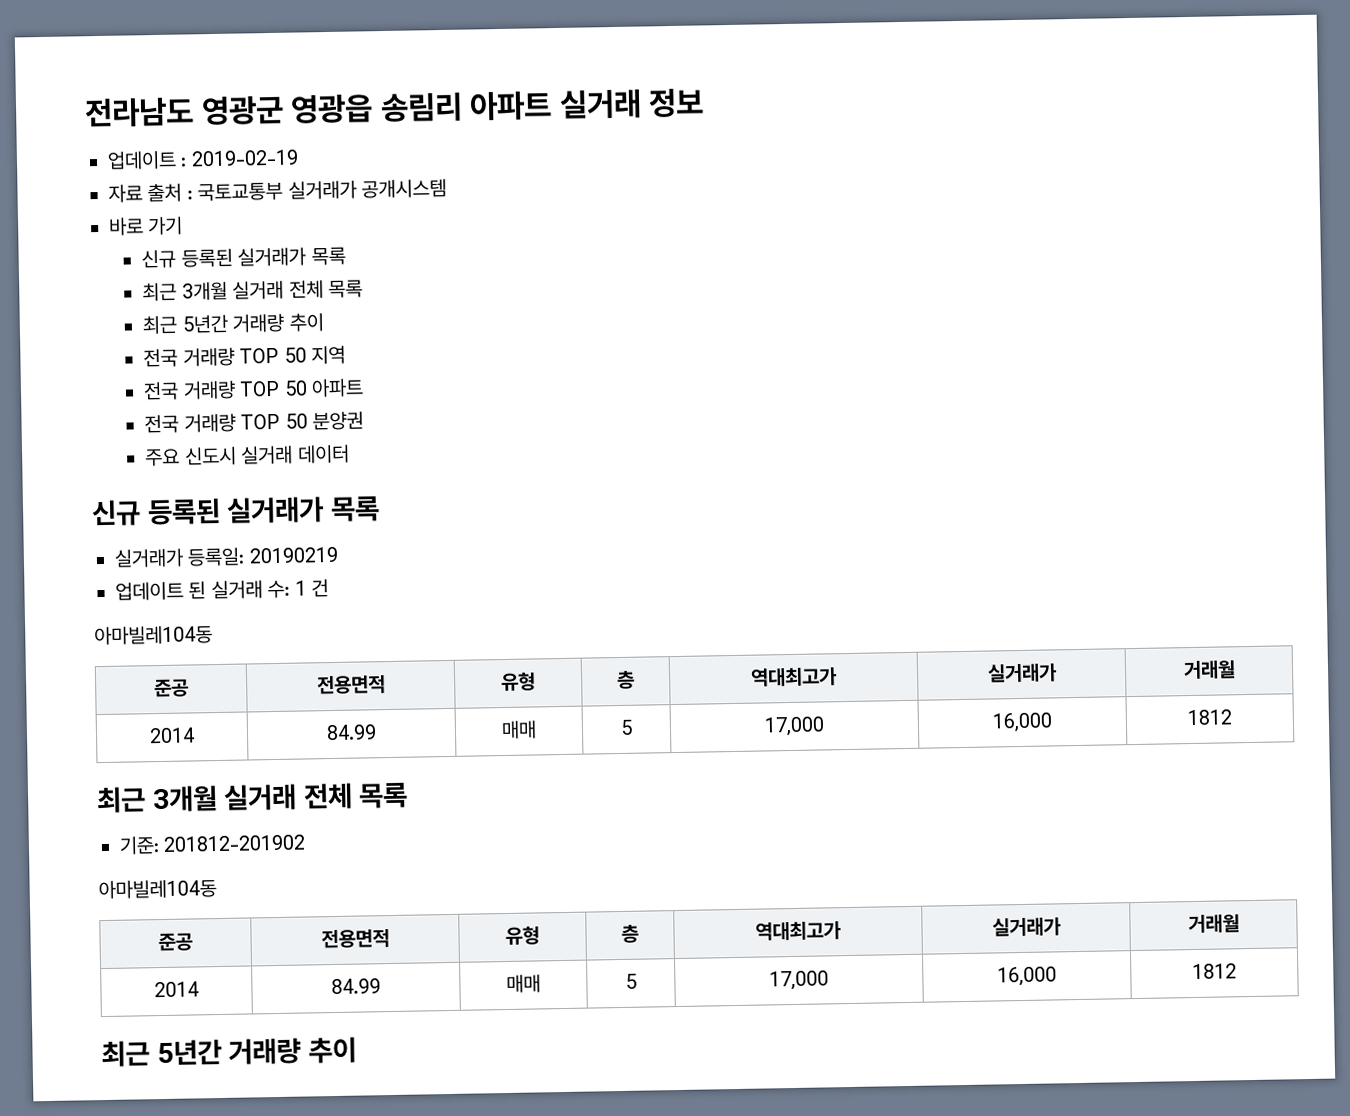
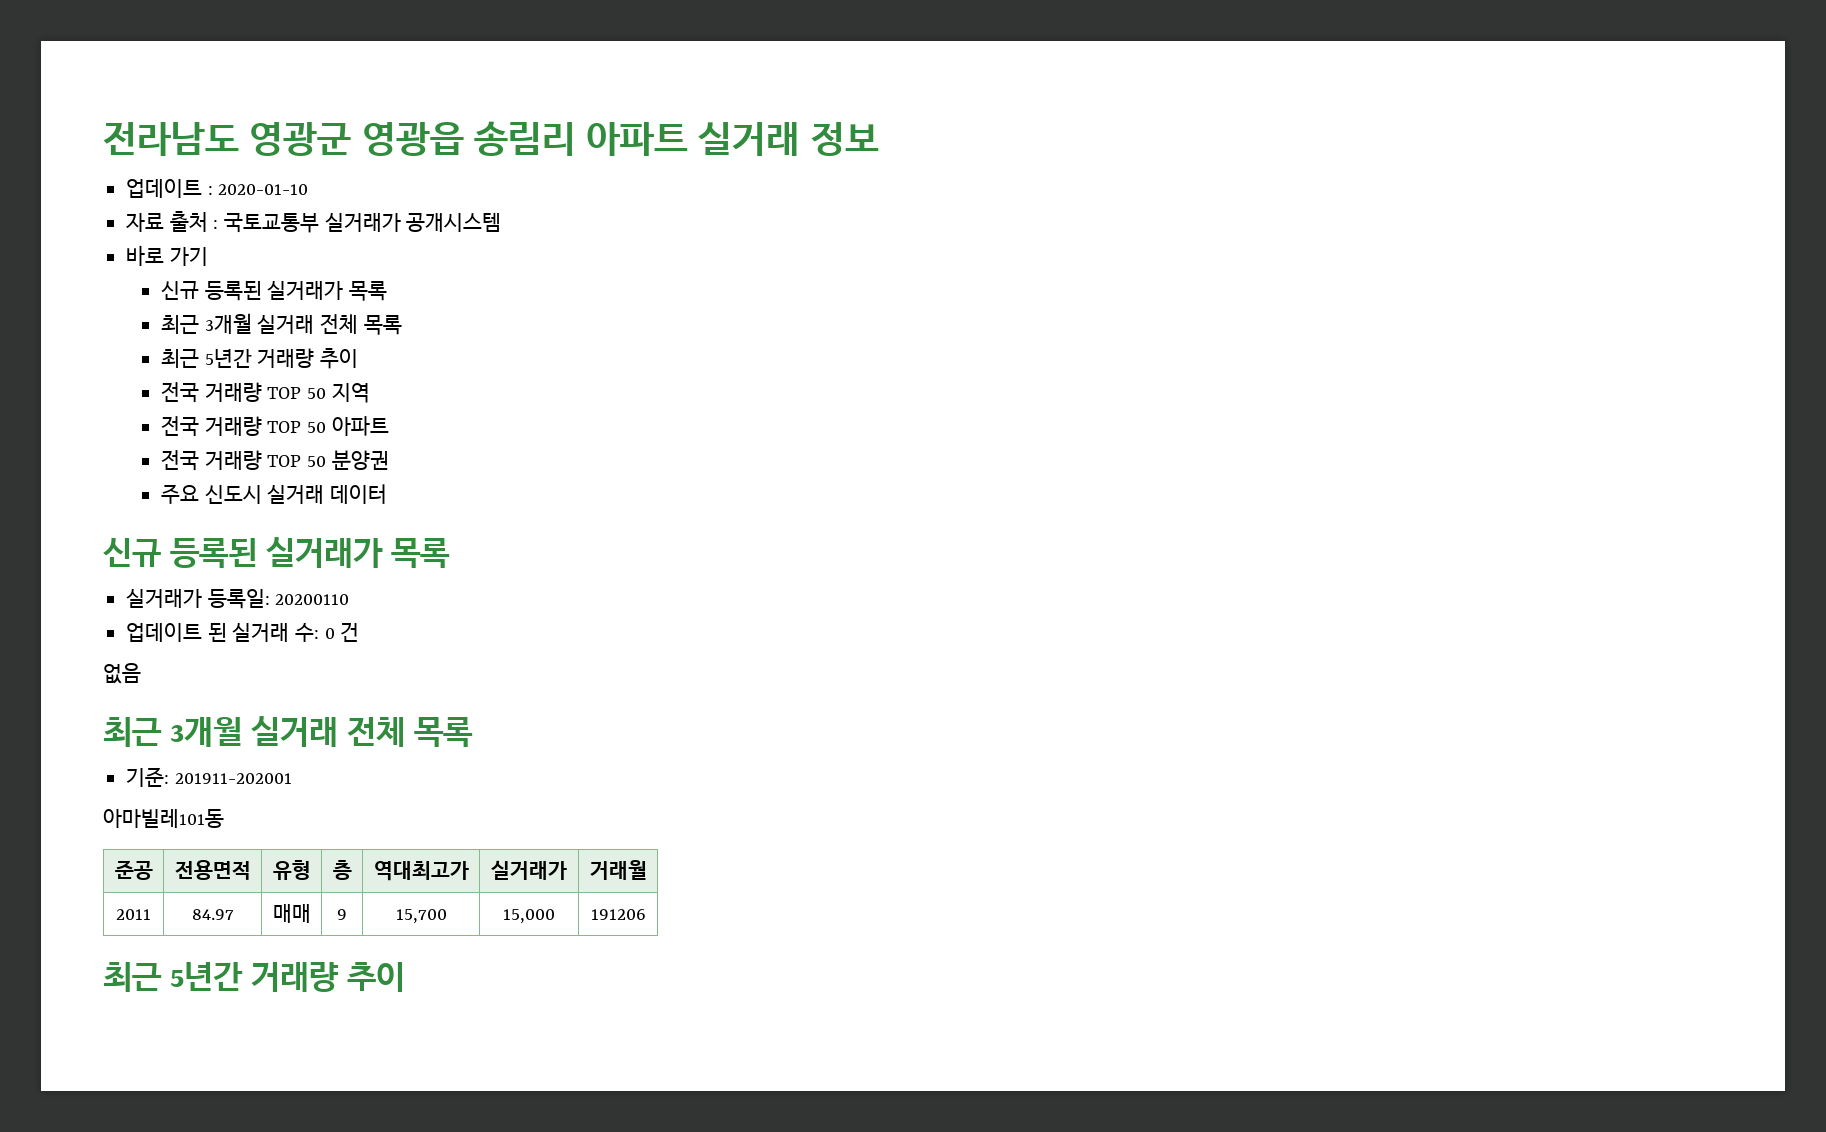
[190,149,299,167] 2019-02-19 -> [218,184,309,195] 2020-01-10
[248,546,339,564] 20190219 -> [275,594,350,605] 20200110
[294,580,307,596] 1 -> [324,628,335,639] 0
[94,625,213,646] [154,678,189,698] [316,675,386,695] [500,671,536,692] [616,670,635,690] [750,667,838,687] [986,663,1058,683] [1182,660,1236,680] [149,727,195,744] [326,724,377,741] [501,720,537,740] [620,719,633,735] [764,716,825,737] [992,712,1053,733] [1187,709,1232,726] [96,782,409,814] [119,834,307,855] [98,879,217,900] [158,932,193,952] [320,929,390,949] [505,925,540,946] [621,924,639,943] [755,921,842,941] [991,917,1062,937] [1187,914,1240,934] [154,981,199,998] [331,978,381,995] [506,974,541,994] [625,973,637,989] [769,970,829,991] [997,966,1057,987] [1192,963,1237,980] 아마빌레104동 // 준공 | 전용면적 | 유형 | 층 | 역대최고가 | 실거래가 | 거래월 // 2014 | 84.99 | 매매 | 5 | 17,000 | 16,000 | 1812 // 최근 3개월 실거래 전체 목록 // 기준: 201812-201902 // 아마빌레104동 // 준공 | 전용면적 | 유형 | 층 | 역대최고가 | 실거래가 | 거래월 // 2014 | 84.99 | 매매 | 5 | 17,000 | 16,000 | 1812 -> [103,663,141,684] [103,716,473,747] [126,767,292,787] [103,809,224,828] [114,860,153,880] [174,860,251,880] [272,860,311,880] [332,860,352,880] [373,861,469,881] [491,860,567,880] [589,860,647,880] [116,909,151,920] [191,909,234,920] [272,904,311,923] [337,909,347,920] [395,909,447,924] [503,909,555,924] [590,909,646,920] 없음 // 최근 3개월 실거래 전체 목록 // 기준: 201911-202001 // 아마빌레101동 // 준공 | 전용면적 | 유형 | 층 | 역대최고가 | 실거래가 | 거래월 // 2011 | 84.97 | 매매 | 9 | 15,700 | 15,000 | 191206

